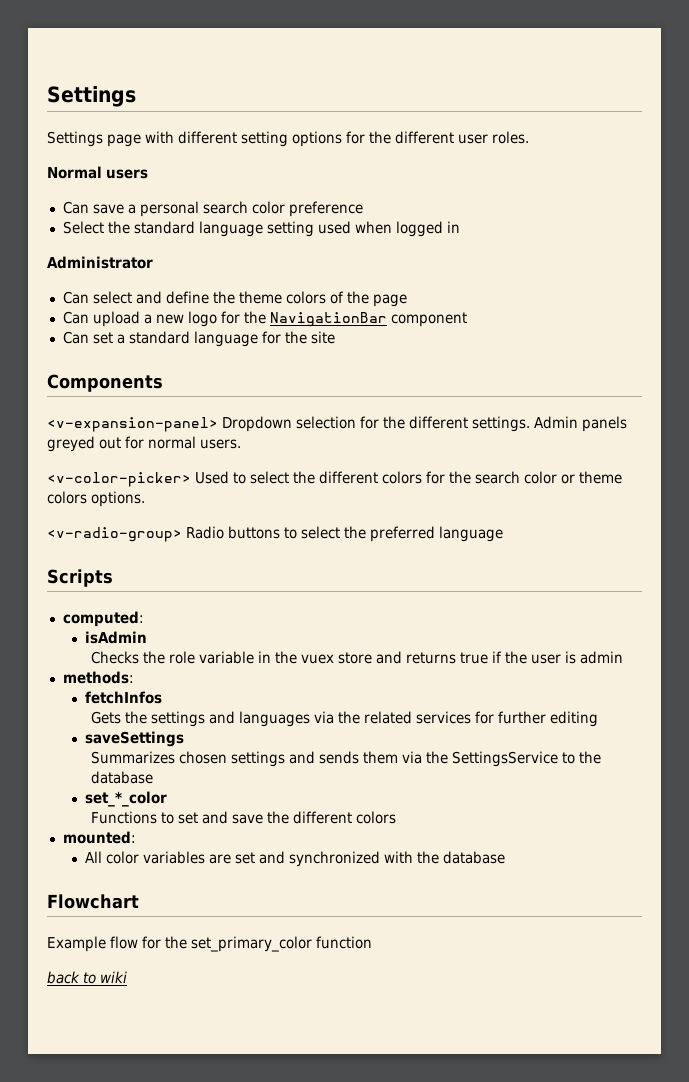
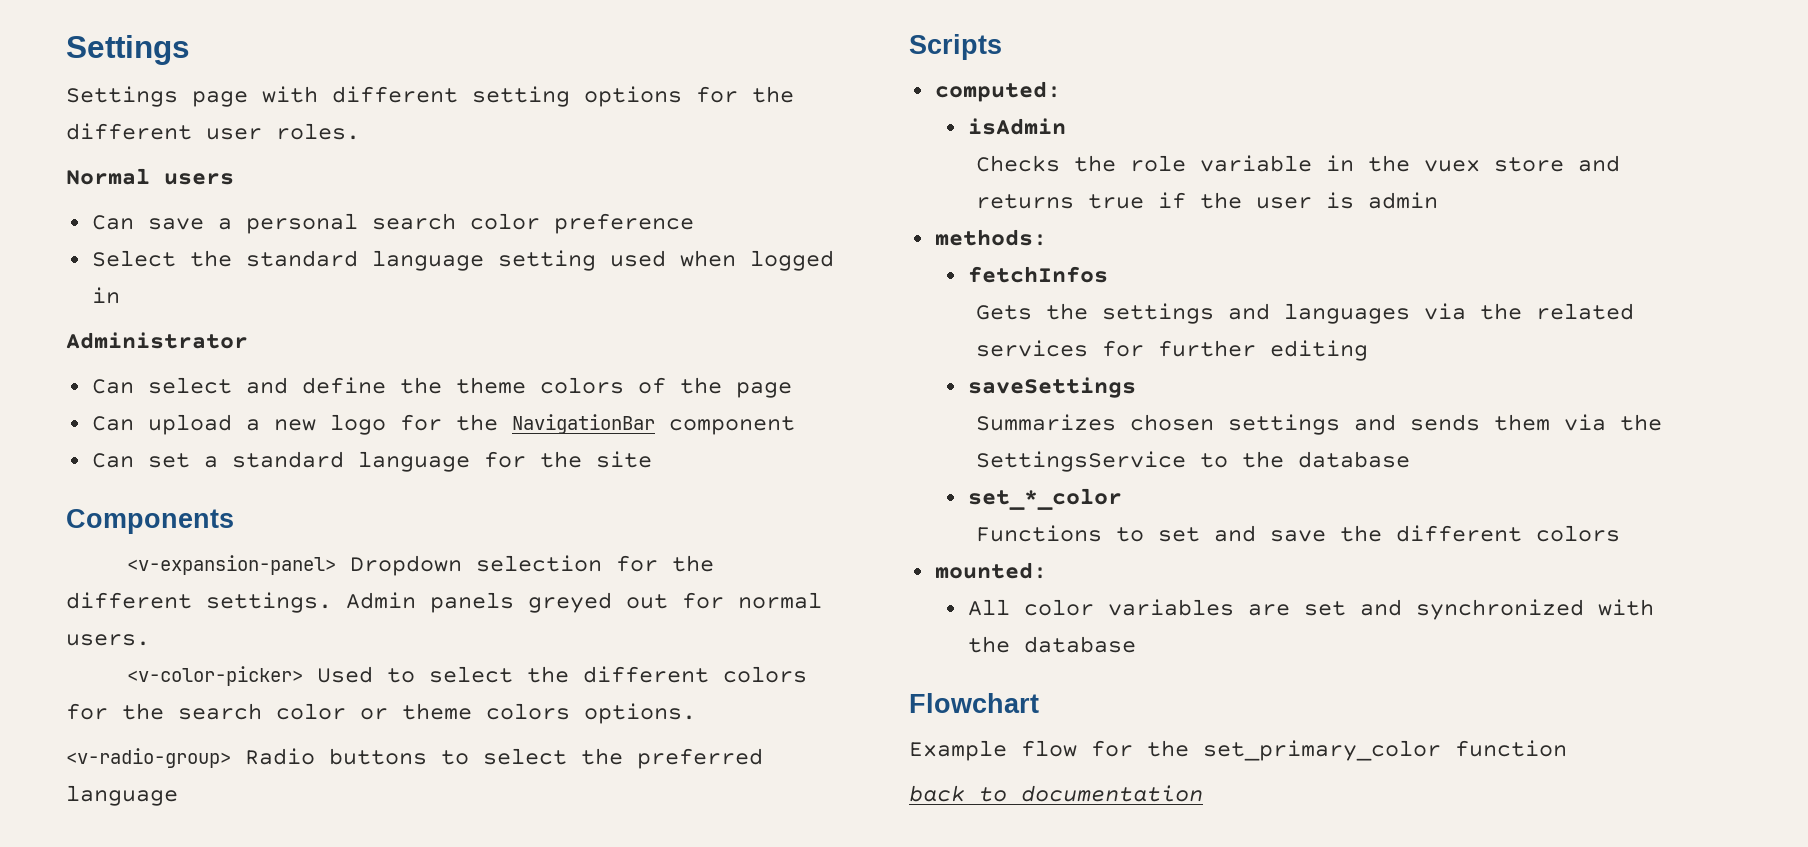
[100,971,127,983] wiki -> [1021,785,1203,802] documentation

